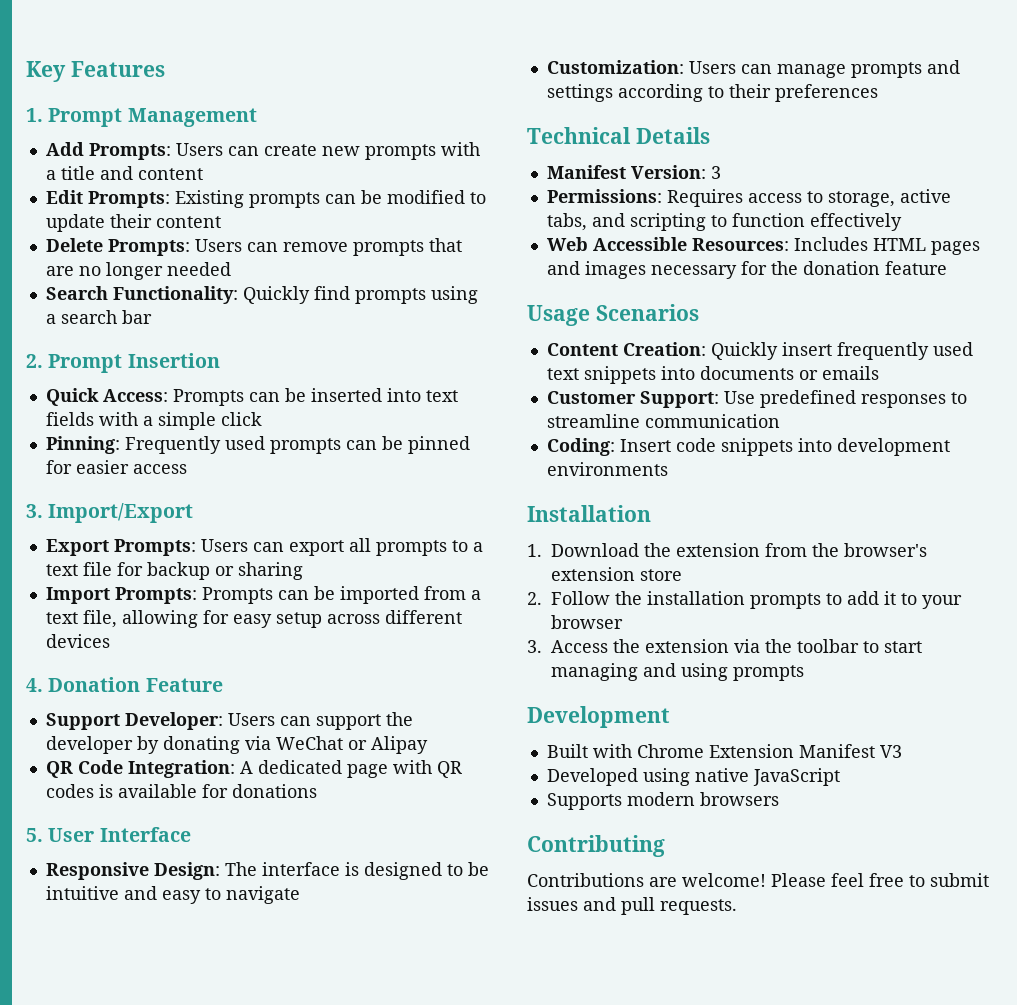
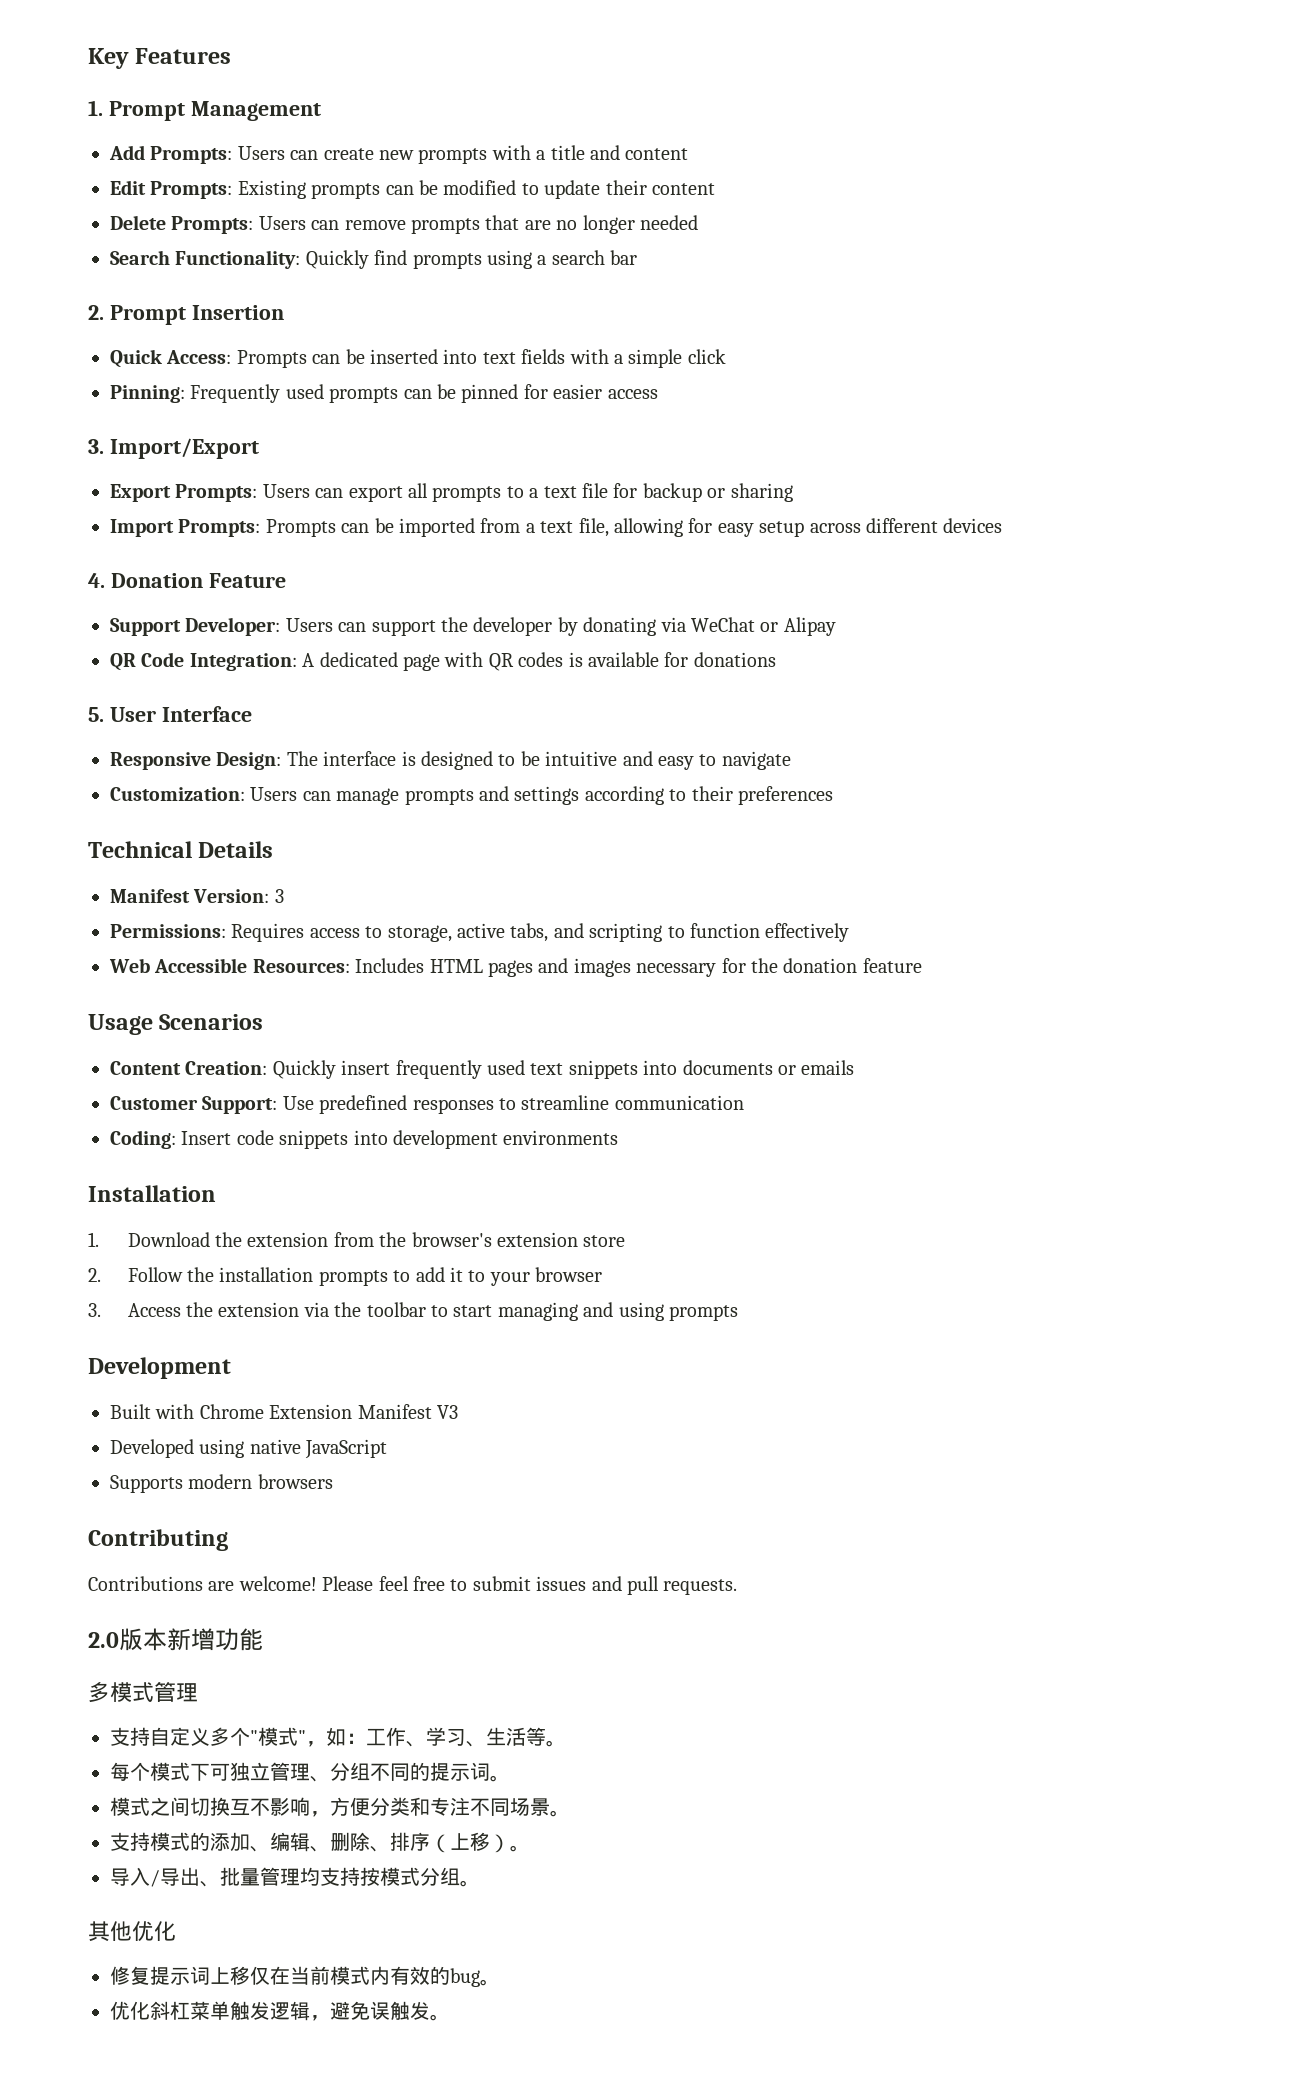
(737, 907) none -> [88,1628,263,1651] [88,1682,198,1703] [110,1727,566,1747] [110,1762,510,1782] [110,1797,570,1817] [110,1832,530,1853] [110,1867,480,1887] [88,1921,176,1942] [110,1966,500,1987] [110,2001,450,2021] // 2.0版本新增功能 // 多模式管理 // 支持自定义多个"模式"，如：工作、学习、生活等。 // 每个模式下可独立管理、分组不同的提示词。 // 模式之间切换互不影响，方便分类和专注不同场景。 // 支持模式的添加、编辑、删除、排序（上移）。 // 导入/导出、批量管理均支持按模式分组。 // 其他优化 // 修复提示词上移仅在当前模式内有效的bug。 // 优化斜杠菜单触发逻辑，避免误触发。

